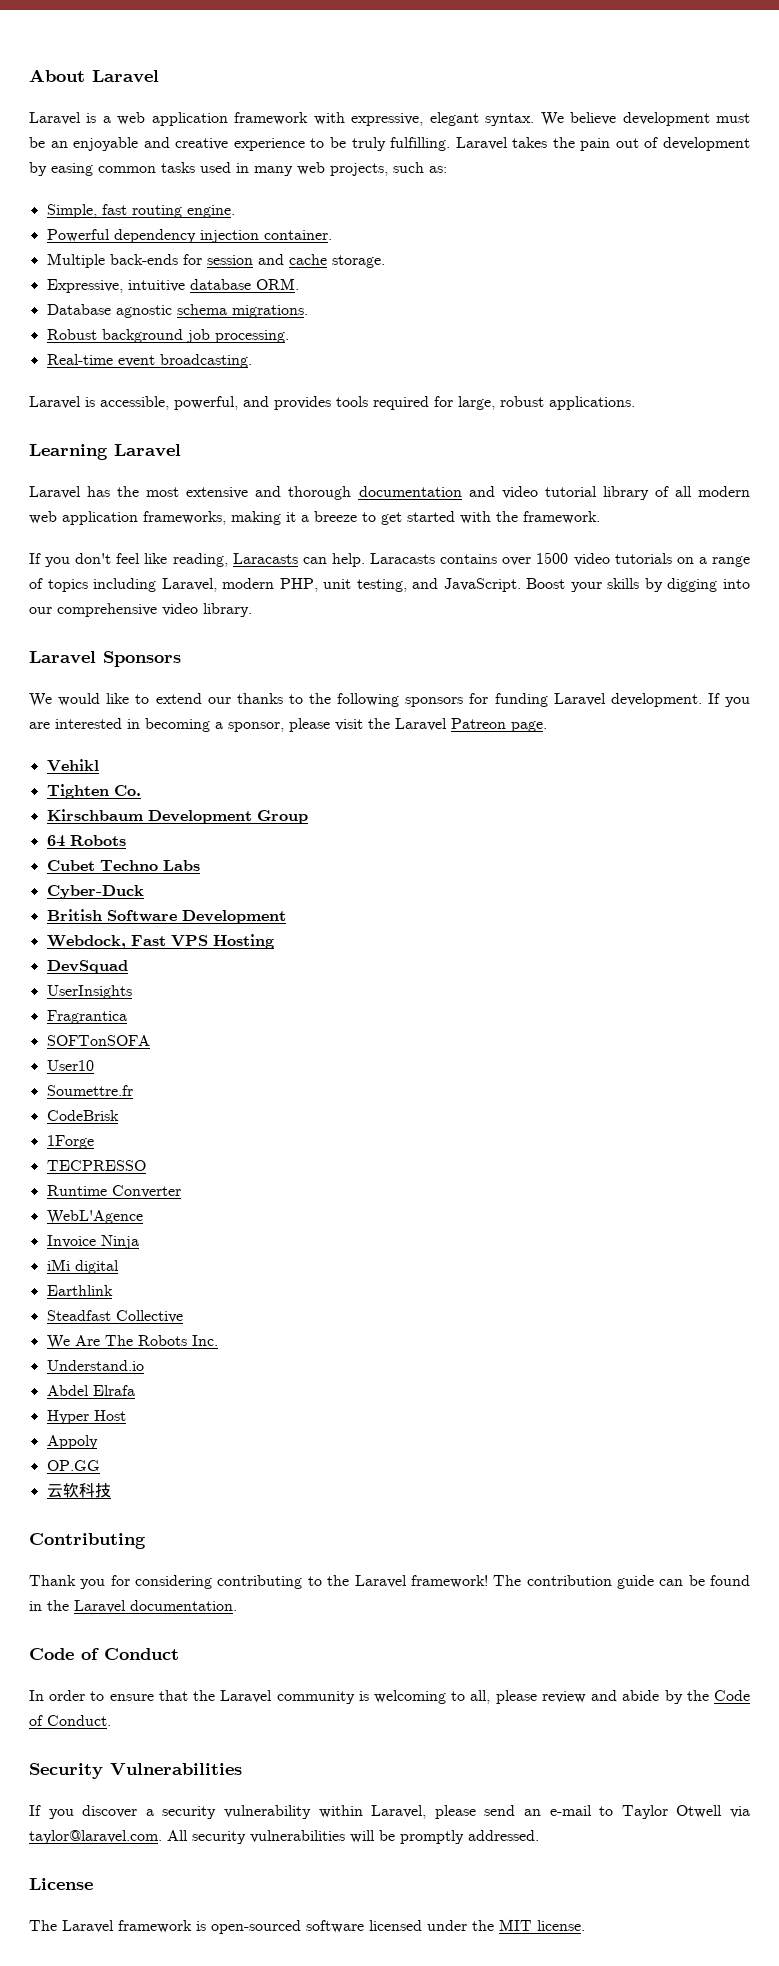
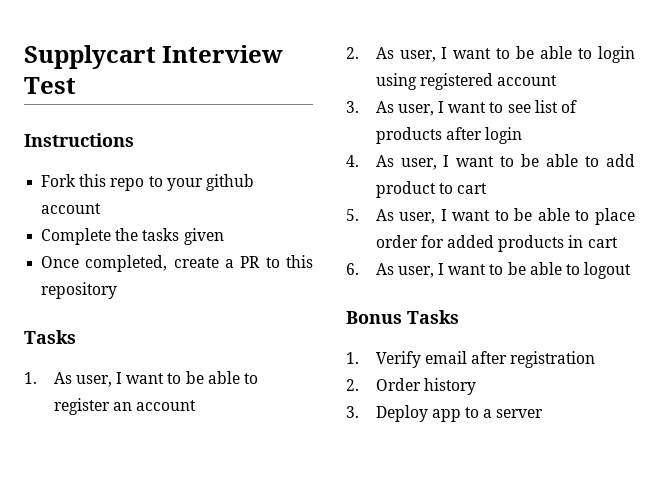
[29,69,159,83] [29,112,750,126] [29,137,750,151] [29,162,447,176] [46,204,235,218] [46,229,332,243] [46,253,385,268] [46,278,299,293] [46,304,308,318] [46,329,289,343] [46,354,252,368] [29,396,635,410] [29,444,181,460] [29,486,750,500] [29,511,600,525] [29,552,751,567] [29,578,750,592] [29,603,252,617] [29,651,181,667] [29,693,750,707] [29,718,547,732] [46,759,99,772] [46,784,141,799] [46,809,308,824] [46,835,126,847] [46,860,200,871] [46,885,144,899] [46,909,286,924] [46,934,274,949] [46,960,128,974] [46,985,132,999] [46,1010,127,1024] [46,1035,150,1046] [46,1060,94,1071] [46,1085,133,1096] [46,1110,119,1121] [46,1135,94,1149] [46,1160,146,1171] [46,1185,181,1198] [46,1210,143,1224] [46,1235,139,1249] [46,1259,119,1274] [46,1285,113,1296] [46,1310,183,1323] [46,1335,218,1349] [46,1360,144,1371] [46,1385,135,1396] [46,1410,126,1424] [46,1435,98,1449] [46,1460,100,1471] [46,1482,111,1498] [29,1533,146,1549] [29,1575,750,1589] [29,1600,237,1613] [29,1648,179,1660] [29,1690,750,1704] [29,1715,111,1726] [29,1763,242,1779] [29,1805,751,1819] [29,1830,539,1844] [29,1878,93,1890] [29,1919,585,1934] About Laravel // Laravel is a web application framework with expressive, elegant syntax. We believe development must be an enjoyable and creative experience to be truly fulfilling. Laravel takes the pain out of development by easing common tasks used in many web projects, such as: // Simple, fast routing engine. // Powerful dependency injection container. // Multiple back-ends for session and cache storage. // Expressive, intuitive database ORM. // Database agnostic schema migrations. // Robust background job processing. // Real-time event broadcasting. // Laravel is accessible, powerful, and provides tools required for large, robust applications. // Learning Laravel // Laravel has the most extensive and thorough documentation and video tutorial library of all modern web application frameworks, making it a breeze to get started with the framework. // If you don't feel like reading, Laracasts can help. Laracasts contains over 1500 video tutorials on a range of topics including Laravel, modern PHP, unit testing, and JavaScript. Boost your skills by digging into our comprehensive video library. // Laravel Sponsors // We would like to extend our thanks to the following sponsors for funding Laravel development. If you are interested in becoming a sponsor, please visit the Laravel Patreon page. // Vehikl // Tighten Co. // Kirschbaum Development Group // 64 Robots // Cubet Techno Labs // Cyber-Duck // British Software Development // Webdock, Fast VPS Hosting // DevSquad // UserInsights // Fragrantica // SOFTonSOFA // User10 // Soumettre.fr // CodeBrisk // 1Forge // TECPRESSO // Runtime Converter // WebL'Agence // Invoice Ninja // iMi digital // Earthlink // Steadfast Collective // We Are The Robots Inc. // Understand.io // Abdel Elrafa // Hyper Host // Appoly // OP.GG // 云软科技 // Contributing // Thank you for considering contributing to the Laravel framework! The contribution guide can be found in the Laravel documentation. // Code of Conduct // In order to ensure that the Laravel community is welcoming to all, please review and abide by the Code of Conduct. // Security Vulnerabilities // If you discover a security vulnerability within Laravel, please send an e-mail to Taylor Otwell via taylor@laravel.com. All security vulnerabilities will be promptly addressed. // License // The Laravel framework is open-sourced software licensed under the MIT license. -> [24,45,284,69] [24,77,76,94] [24,133,134,147] [41,174,254,191] [41,203,102,214] [41,228,224,245] [41,255,313,272] [41,282,118,299] [24,330,76,344] [24,371,258,387] [53,398,197,415] [346,46,635,63] [375,73,558,90] [346,100,577,116] [375,127,523,144] [346,154,635,170] [375,181,488,198] [346,208,635,225] [375,235,618,252] [346,262,632,279] [346,310,459,324] [346,351,596,368] [346,378,476,395] [346,405,544,422] Supplycart Interview Test // Instructions // Fork this repo to your github account // Complete the tasks given // Once completed, create a PR to this repository // Tasks // 1. As user, I want to be able to register an account // 2. As user, I want to be able to login using registered account // 3. As user, I want to see list of products after login // 4. As user, I want to be able to add product to cart // 5. As user, I want to be able to place order for added products in cart // 6. As user, I want to be able to logout // Bonus Tasks // 1. Verify email after registration // 2. Order history // 3. Deploy app to a server

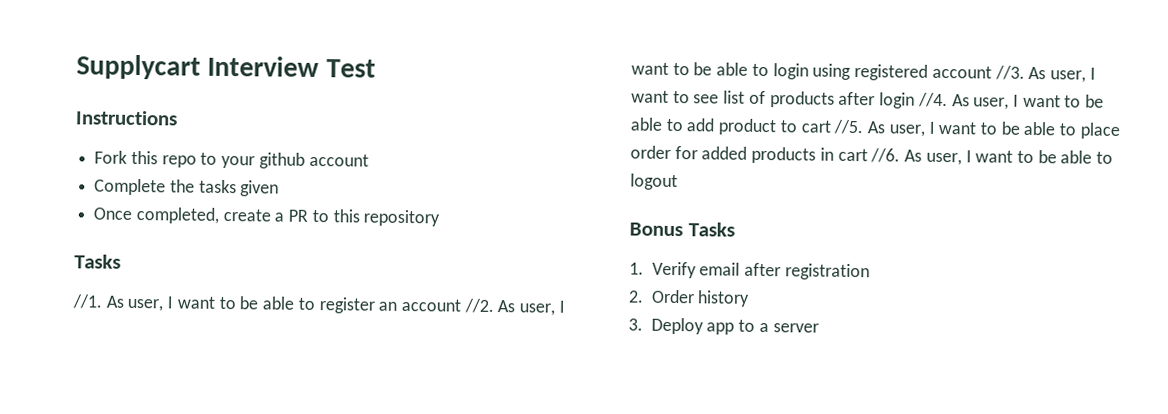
[24,372,37,384] 1. -> [72,294,102,309] //1.
[346,47,359,59] // 2. -> [463,298,494,313] //2.
[346,101,359,113] // 3. -> [994,65,1025,80] //3.
[346,155,359,167] // 4. -> [917,92,948,108] //4.
[346,209,359,221] // 5. -> [833,119,864,135] //5.
[346,263,359,275] // 6. -> [870,148,901,163] //6.

